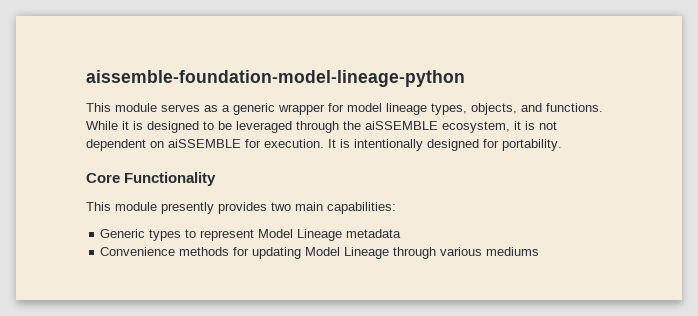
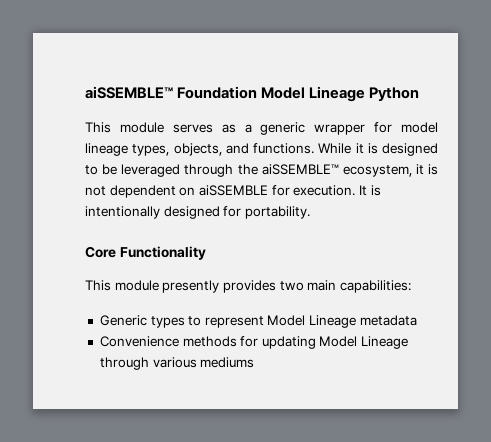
[86,70,465,87] aissemble-foundation-model-lineage-python -> [85,86,420,102] aiSSEMBLE™ Foundation Model Lineage Python
[365,121,438,130] aiSSEMBLE -> [261,164,339,175] aiSSEMBLE™

